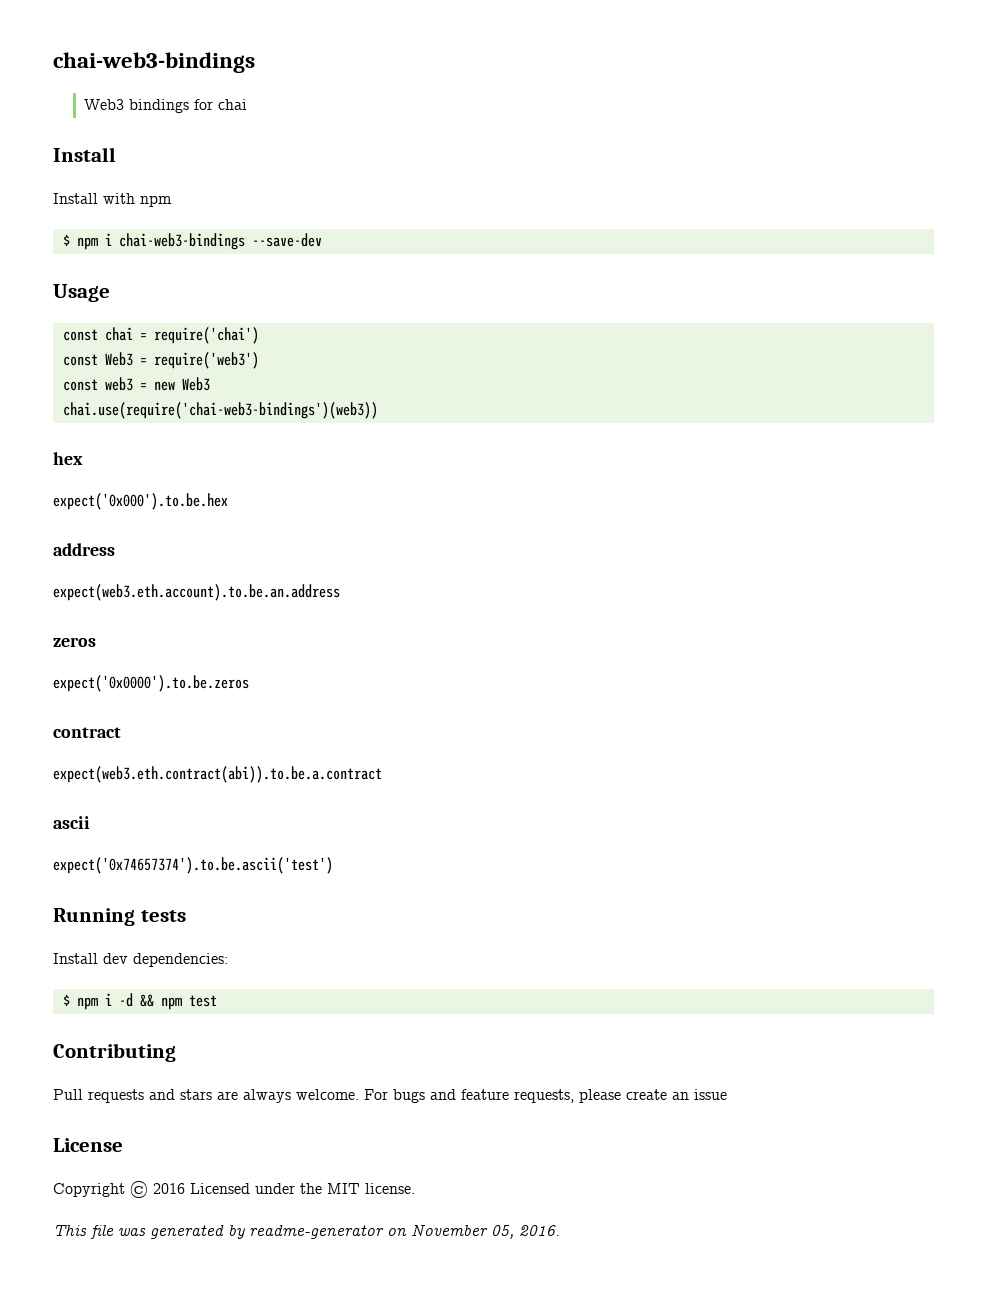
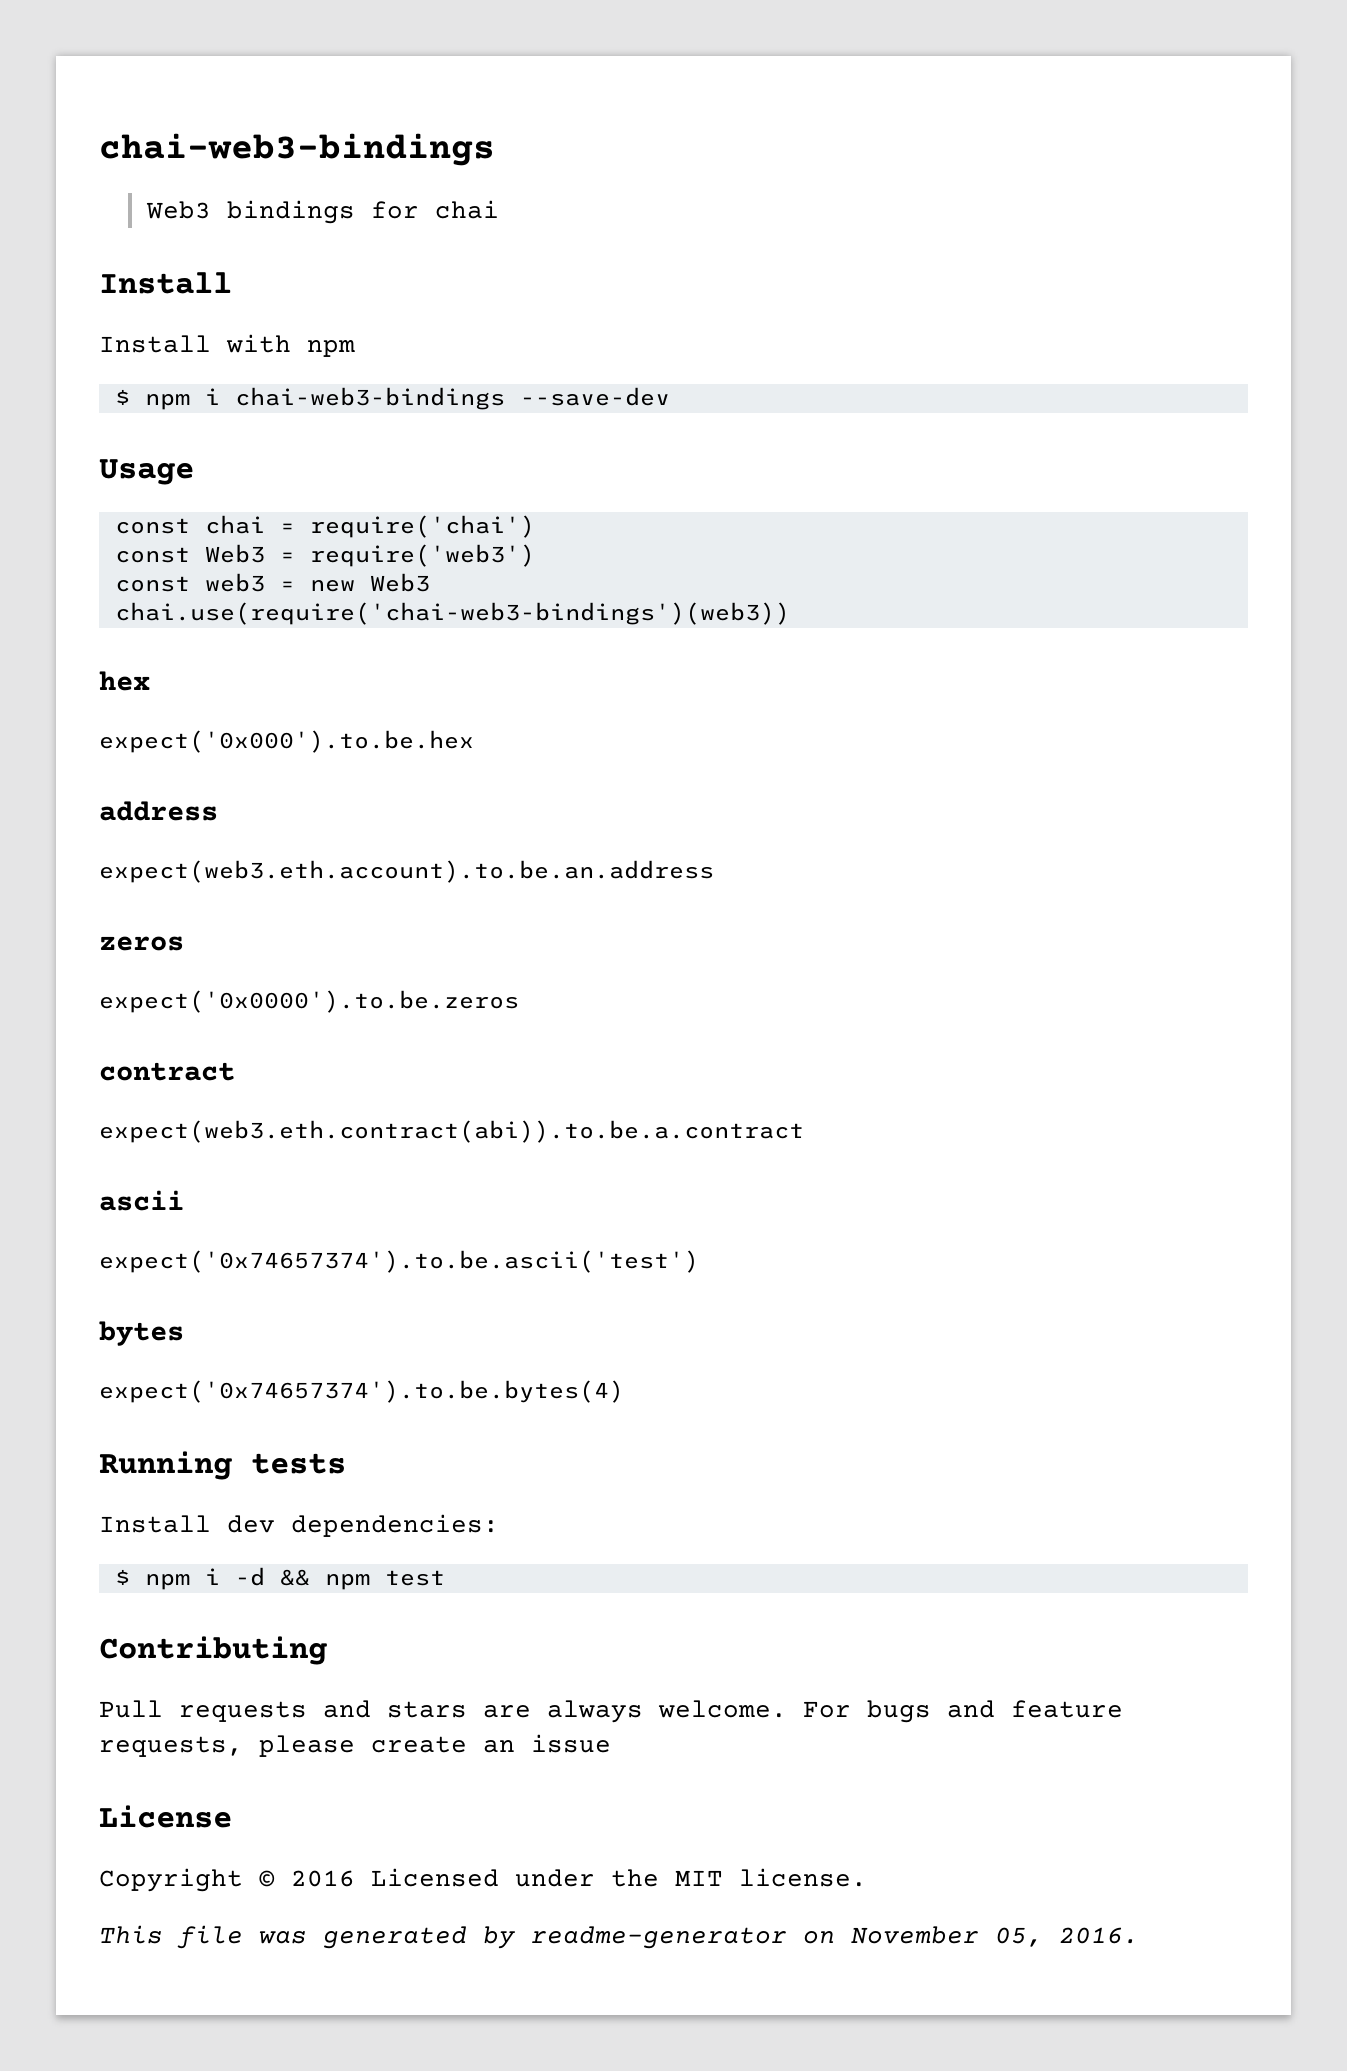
(333, 865) none -> [99,1321,184,1346] [99,1380,624,1403] // bytes // expect('0x74657374').to.be.bytes(4)

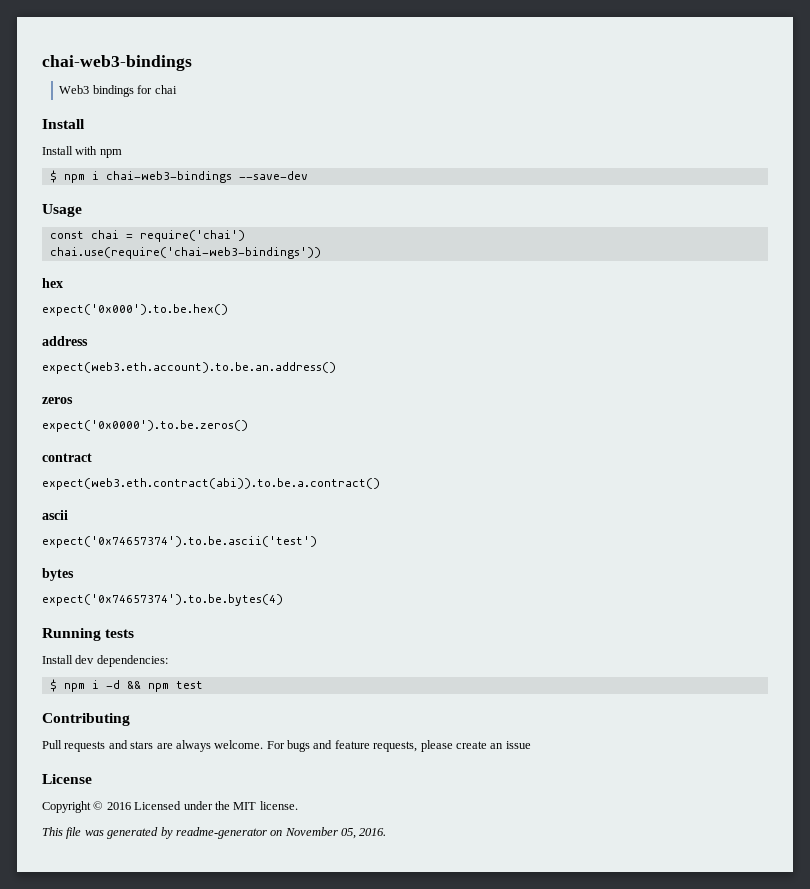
[114,544,535,567] [114,573,430,592] [114,602,790,625] const Web3 = require('web3') // const web3 = new Web3 // chai.use(require('chai-web3-bindings')(web3)) -> [49,247,321,259] chai.use(require('chai-web3-bindings'))
[99,730,474,753] expect('0x000').to.be.hex -> [42,304,228,316] expect('0x000').to.be.hex()
[99,860,714,883] expect(web3.eth.account).to.be.an.address -> [42,362,336,374] expect(web3.eth.account).to.be.an.address()
[99,990,519,1013] expect('0x0000').to.be.zeros -> [42,420,248,432] expect('0x0000').to.be.zeros()
[99,1120,804,1143] expect(web3.eth.contract(abi)).to.be.a.contract -> [42,478,380,490] expect(web3.eth.contract(abi)).to.be.a.contract()

